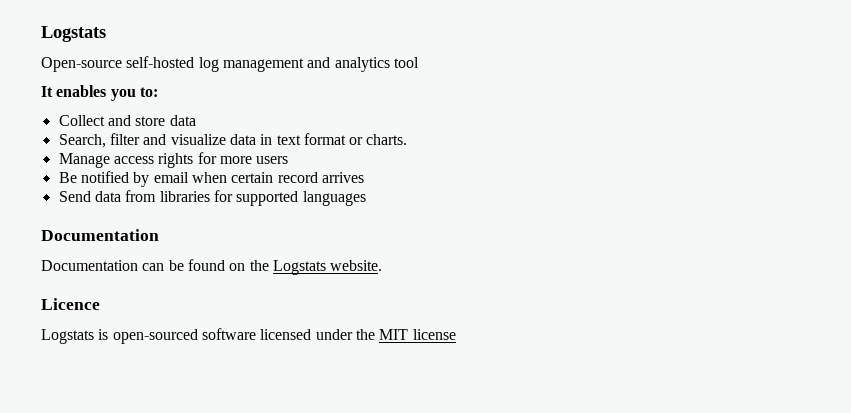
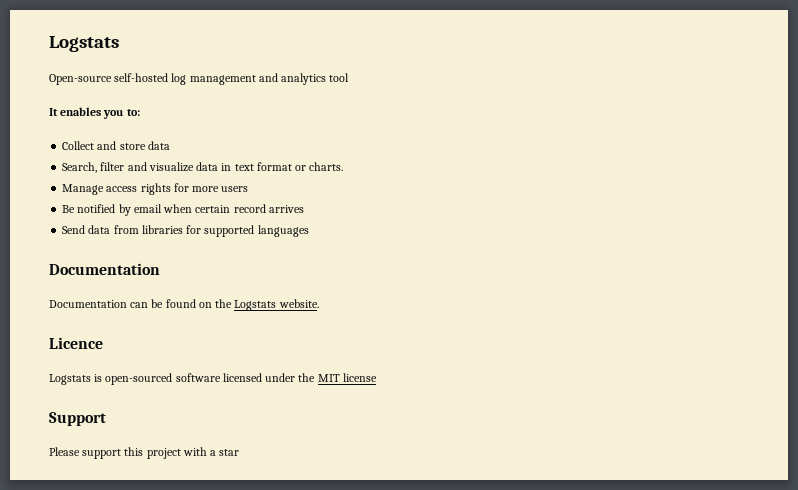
(456, 334) none -> [49,412,106,426] [49,447,240,459] // Support // Please support this project with a star

